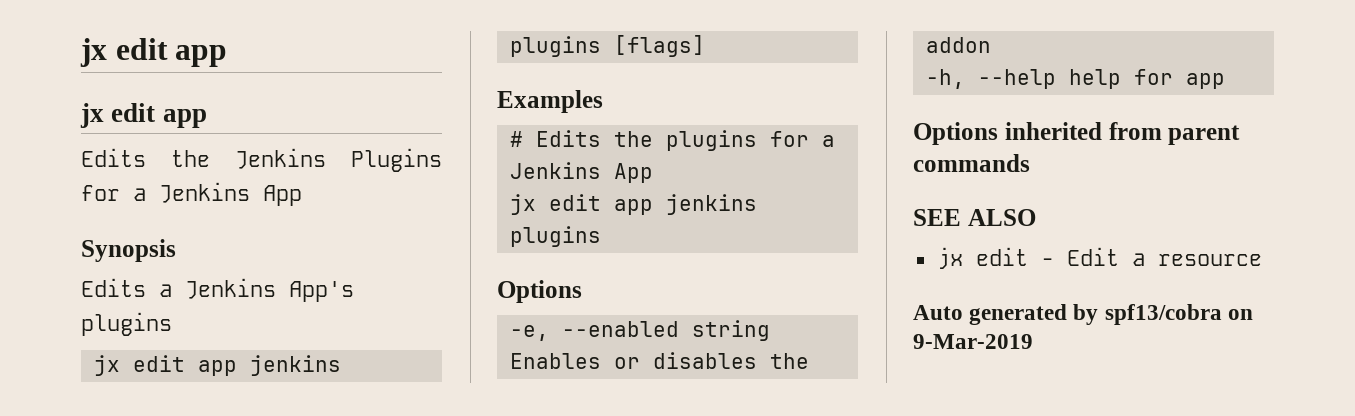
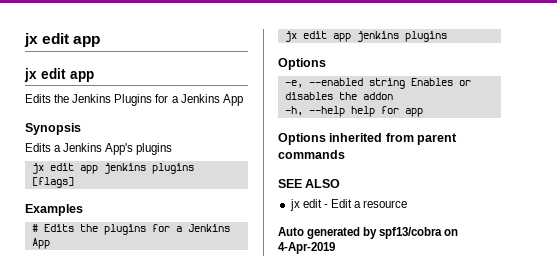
[913,334,1033,349] 9-Mar-2019 -> [278,242,335,254] 4-Apr-2019

